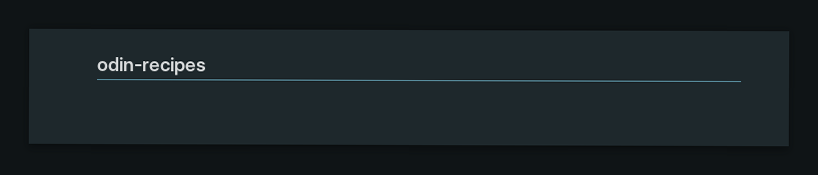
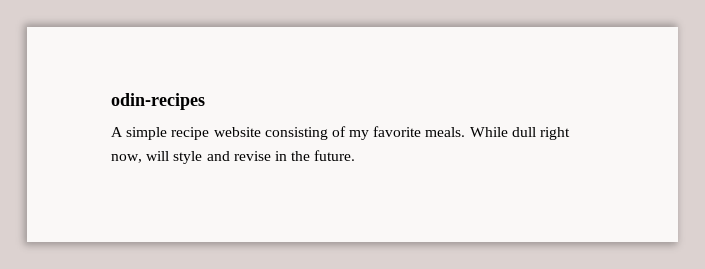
(207, 66) none -> [111,126,571,140] [111,150,356,164] // A simple recipe website consisting of my favorite meals. While dull right now, will style and revise in the future.

